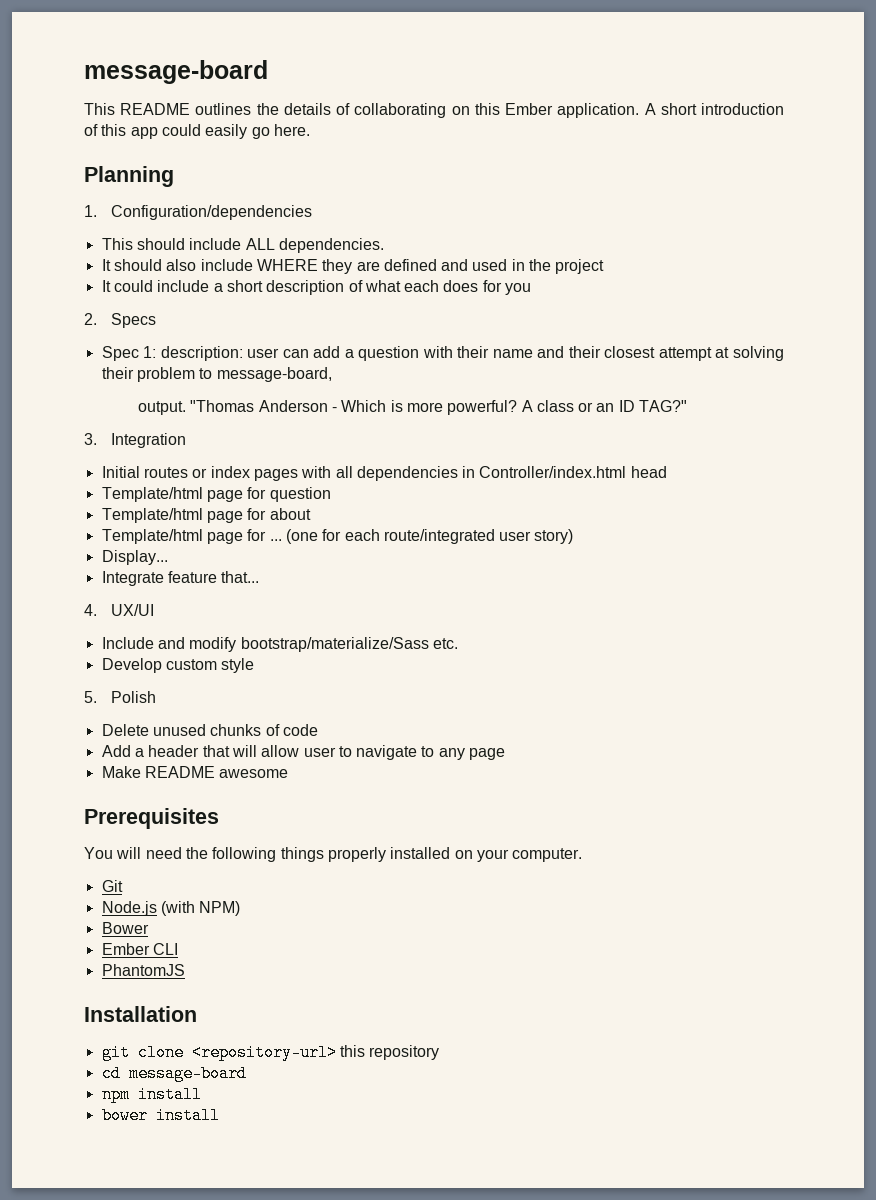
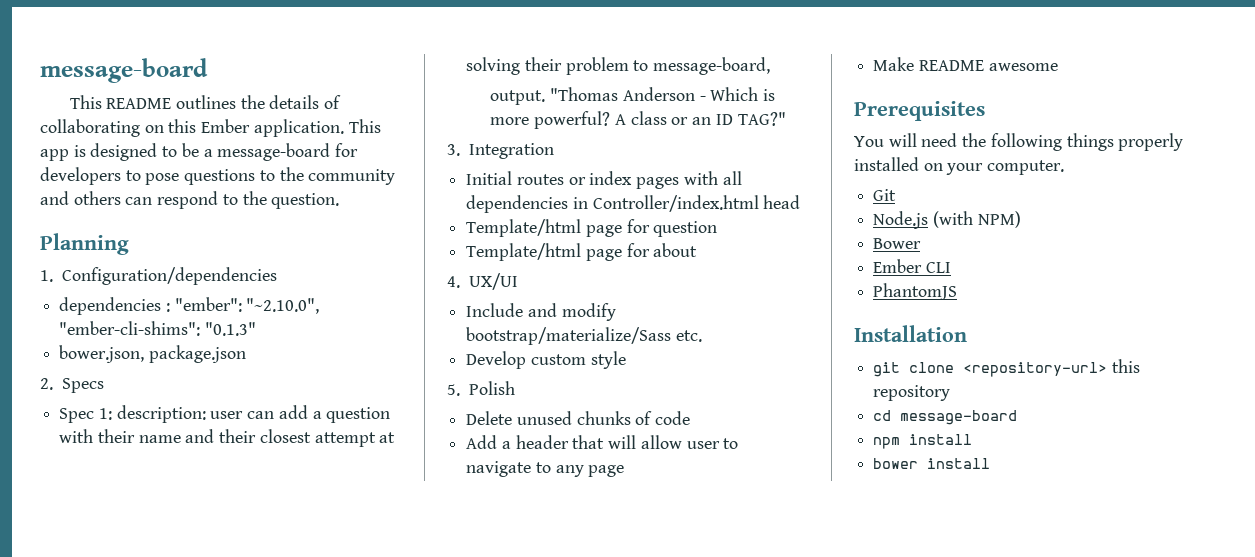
[644,103,785,115] [84,124,310,139] [84,166,174,187] [84,205,312,220] [101,238,384,253] [101,259,605,274] [101,280,532,295] A short introduction of this app could easily go here. // Planning // 1. Configuration/dependencies // This should include ALL dependencies. // It should also include WHERE they are defined and used in the project // It could include a short description of what each does for you -> [348,119,381,133] [40,143,359,161] [40,167,396,185] [40,191,340,209] [40,233,129,255] [40,267,277,285] [59,297,320,315] [59,321,256,336] [59,345,246,363] This app is designed to be a message-board for developers to pose questions to the community and others can respond to the question. // Planning // 1. Configuration/dependencies // dependencies : "ember": "~2.10.0", "ember-cli-shims": "0.1.3" // bower.json, package.json
[101,529,574,544] [101,550,168,565] [101,571,260,586] // Template/html page for ... (one for each route/integrated user story) // Display... // Integrate feature that... -> (698, 250) none

